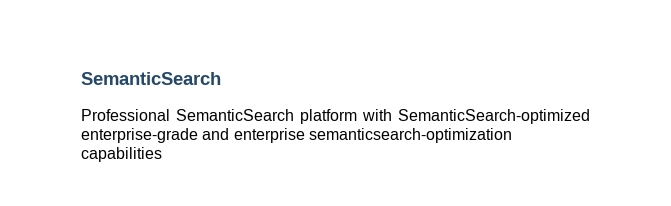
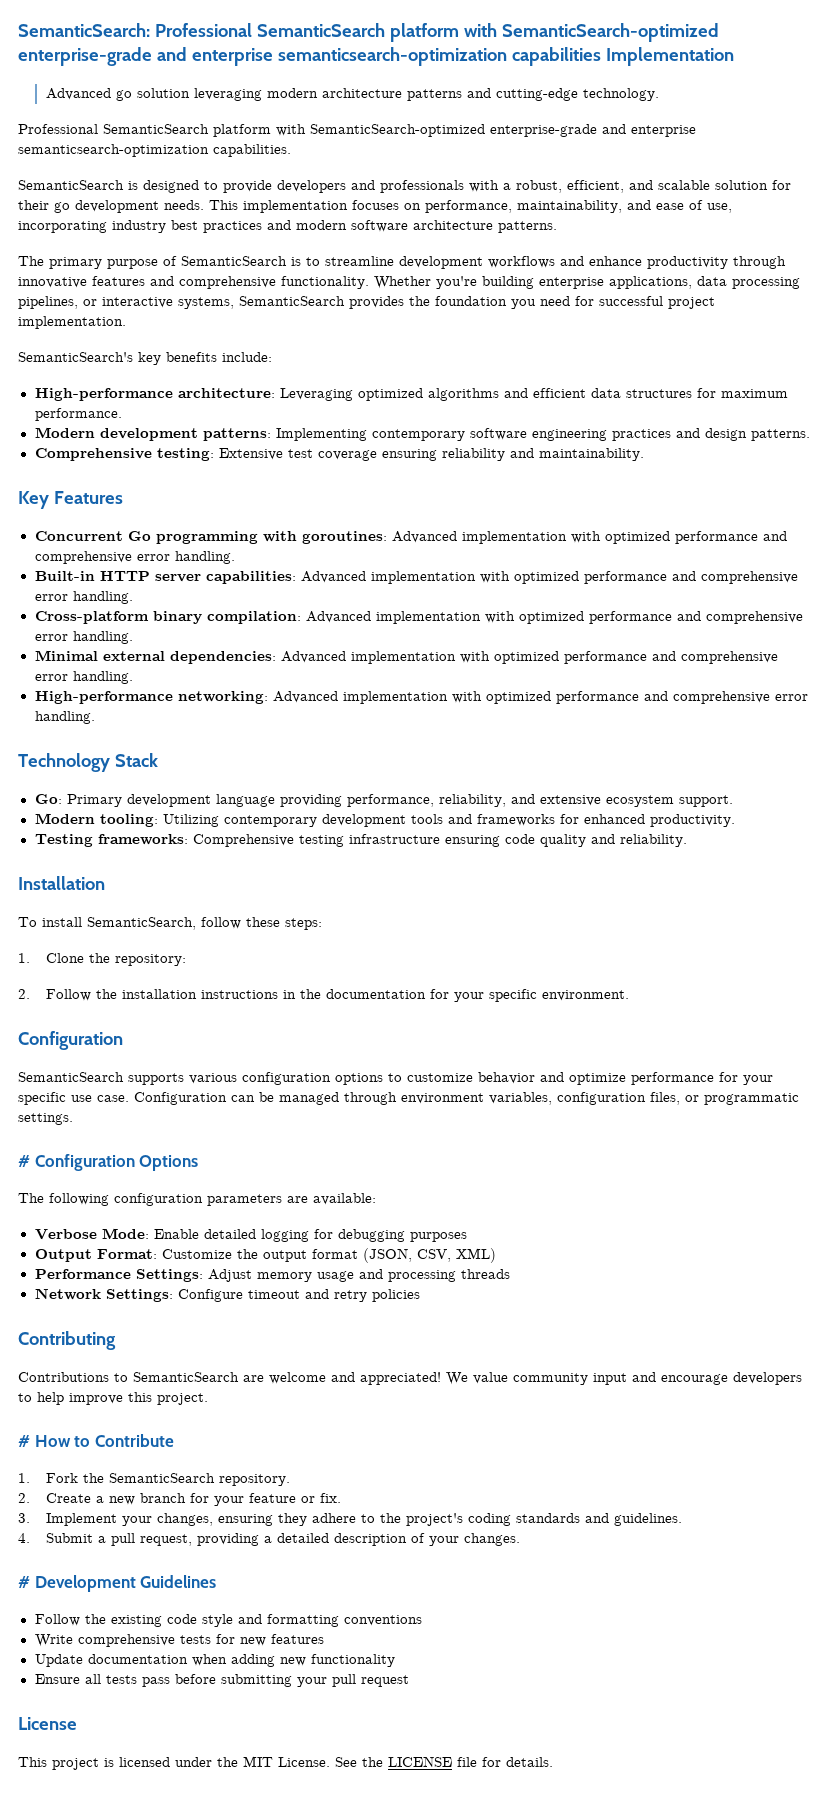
[81,72,221,85] [81,109,590,124] [81,128,512,143] [81,147,162,162] SemanticSearch // Professional SemanticSearch platform with SemanticSearch-optimized enterprise-grade and enterprise semanticsearch-optimization capabilities -> [18,23,719,42] [18,47,734,66] [45,88,659,101] [18,124,696,137] [18,144,291,157] [18,180,791,193] [18,200,732,213] [18,220,557,233] [18,256,786,269] [18,276,800,289] [18,296,715,309] [18,316,126,329] [18,352,272,365] [34,388,788,401] [34,408,122,421] [34,427,810,441] [34,448,644,461] [18,491,123,509] [34,531,787,544] [34,551,235,564] [34,571,798,584] [34,591,133,604] [34,611,803,624] [34,631,133,644] [34,650,778,664] [34,671,133,684] [34,691,808,704] [34,711,95,724] [18,753,158,772] [34,794,733,807] [34,813,735,827] [34,834,687,847] [18,876,105,890] [18,917,322,930] [18,953,186,966] [18,989,629,1002] [18,1031,123,1050] [18,1072,773,1085] [18,1092,799,1105] [18,1113,73,1125] [18,1154,199,1171] [18,1193,376,1206] [34,1228,467,1242] [34,1248,496,1263] [34,1269,510,1282] [34,1288,420,1302] [18,1331,116,1350] [18,1372,802,1385] [18,1392,208,1405] [18,1434,174,1447] [18,1473,290,1486] [18,1493,341,1506] [18,1513,682,1526] [18,1533,520,1546] [18,1575,217,1592] [34,1614,422,1627] [34,1634,324,1647] [34,1654,395,1667] [34,1674,409,1687] [18,1717,77,1730] [18,1756,553,1770] SemanticSearch: Professional SemanticSearch platform with SemanticSearch-optimized enterprise-grade and enterprise semanticsearch-optimization capabilities Implementation // Advanced go solution leveraging modern architecture patterns and cutting-edge technology. // Professional SemanticSearch platform with SemanticSearch-optimized enterprise-grade and enterprise semanticsearch-optimization capabilities. // SemanticSearch is designed to provide developers and professionals with a robust, efficient, and scalable solution for their go development needs. This implementation focuses on performance, maintainability, and ease of use, incorporating industry best practices and modern software architecture patterns. // The primary purpose of SemanticSearch is to streamline development workflows and enhance productivity through innovative features and comprehensive functionality. Whether you're building enterprise applications, data processing pipelines, or interactive systems, SemanticSearch provides the foundation you need for successful project implementation. // SemanticSearch's key benefits include: // High-performance architecture: Leveraging optimized algorithms and efficient data structures for maximum performance. // Modern development patterns: Implementing contemporary software engineering practices and design patterns. // Comprehensive testing: Extensive test coverage ensuring reliability and maintainability. // Key Features // Concurrent Go programming with goroutines: Advanced implementation with optimized performance and comprehensive error handling. // Built-in HTTP server capabilities: Advanced implementation with optimized performance and comprehensive error handling. // Cross-platform binary compilation: Advanced implementation with optimized performance and comprehensive error handling. // Minimal external dependencies: Advanced implementation with optimized performance and comprehensive error handling. // High-performance networking: Advanced implementation with optimized performance and comprehensive error handling. // Technology Stack // Go: Primary development language providing performance, reliability, and extensive ecosystem support. // Modern tooling: Utilizing contemporary development tools and frameworks for enhanced productivity. // Testing frameworks: Comprehensive testing infrastructure ensuring code quality and reliability. // Installation // To install SemanticSearch, follow these steps: // 1. Clone the repository: // 2. Follow the installation instructions in the documentation for your specific environment. // Configuration // SemanticSearch supports various configuration options to customize behavior and optimize performance for your specific use case. Configuration can be managed through environment variables, configuration files, or programmatic settings. // # Configuration Options // The following configuration parameters are available: // Verbose Mode: Enable detailed logging for debugging purposes // Output Format: Customize the output format (JSON, CSV, XML) // Performance Settings: Adjust memory usage and processing threads // Network Settings: Configure timeout and retry policies // Contributing // Contributions to SemanticSearch are welcome and appreciated! We value community input and encourage developers to help improve this project. // # How to Contribute // 1. Fork the SemanticSearch repository. // 2. Create a new branch for your feature or fix. // 3. Implement your changes, ensuring they adhere to the project's coding standards and guidelines. // 4. Submit a pull request, providing a detailed description of your changes. // # Development Guidelines // Follow the existing code style and formatting conventions // Write comprehensive tests for new features // Update documentation when adding new functionality // Ensure all tests pass before submitting your pull request // License // This project is licensed under the MIT License. See the LICENSE file for details.

